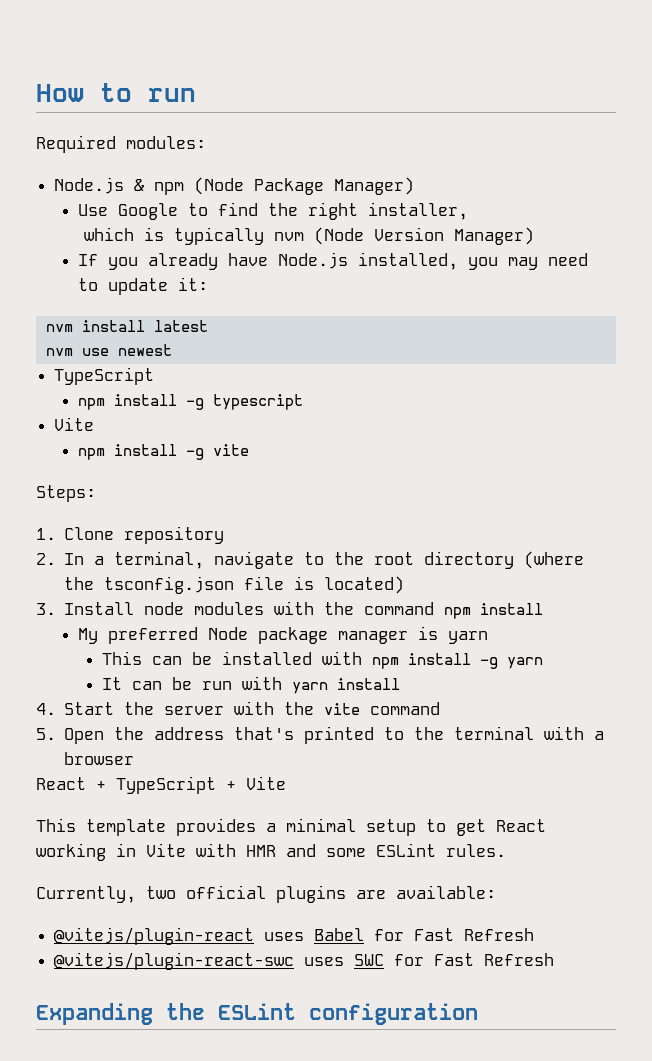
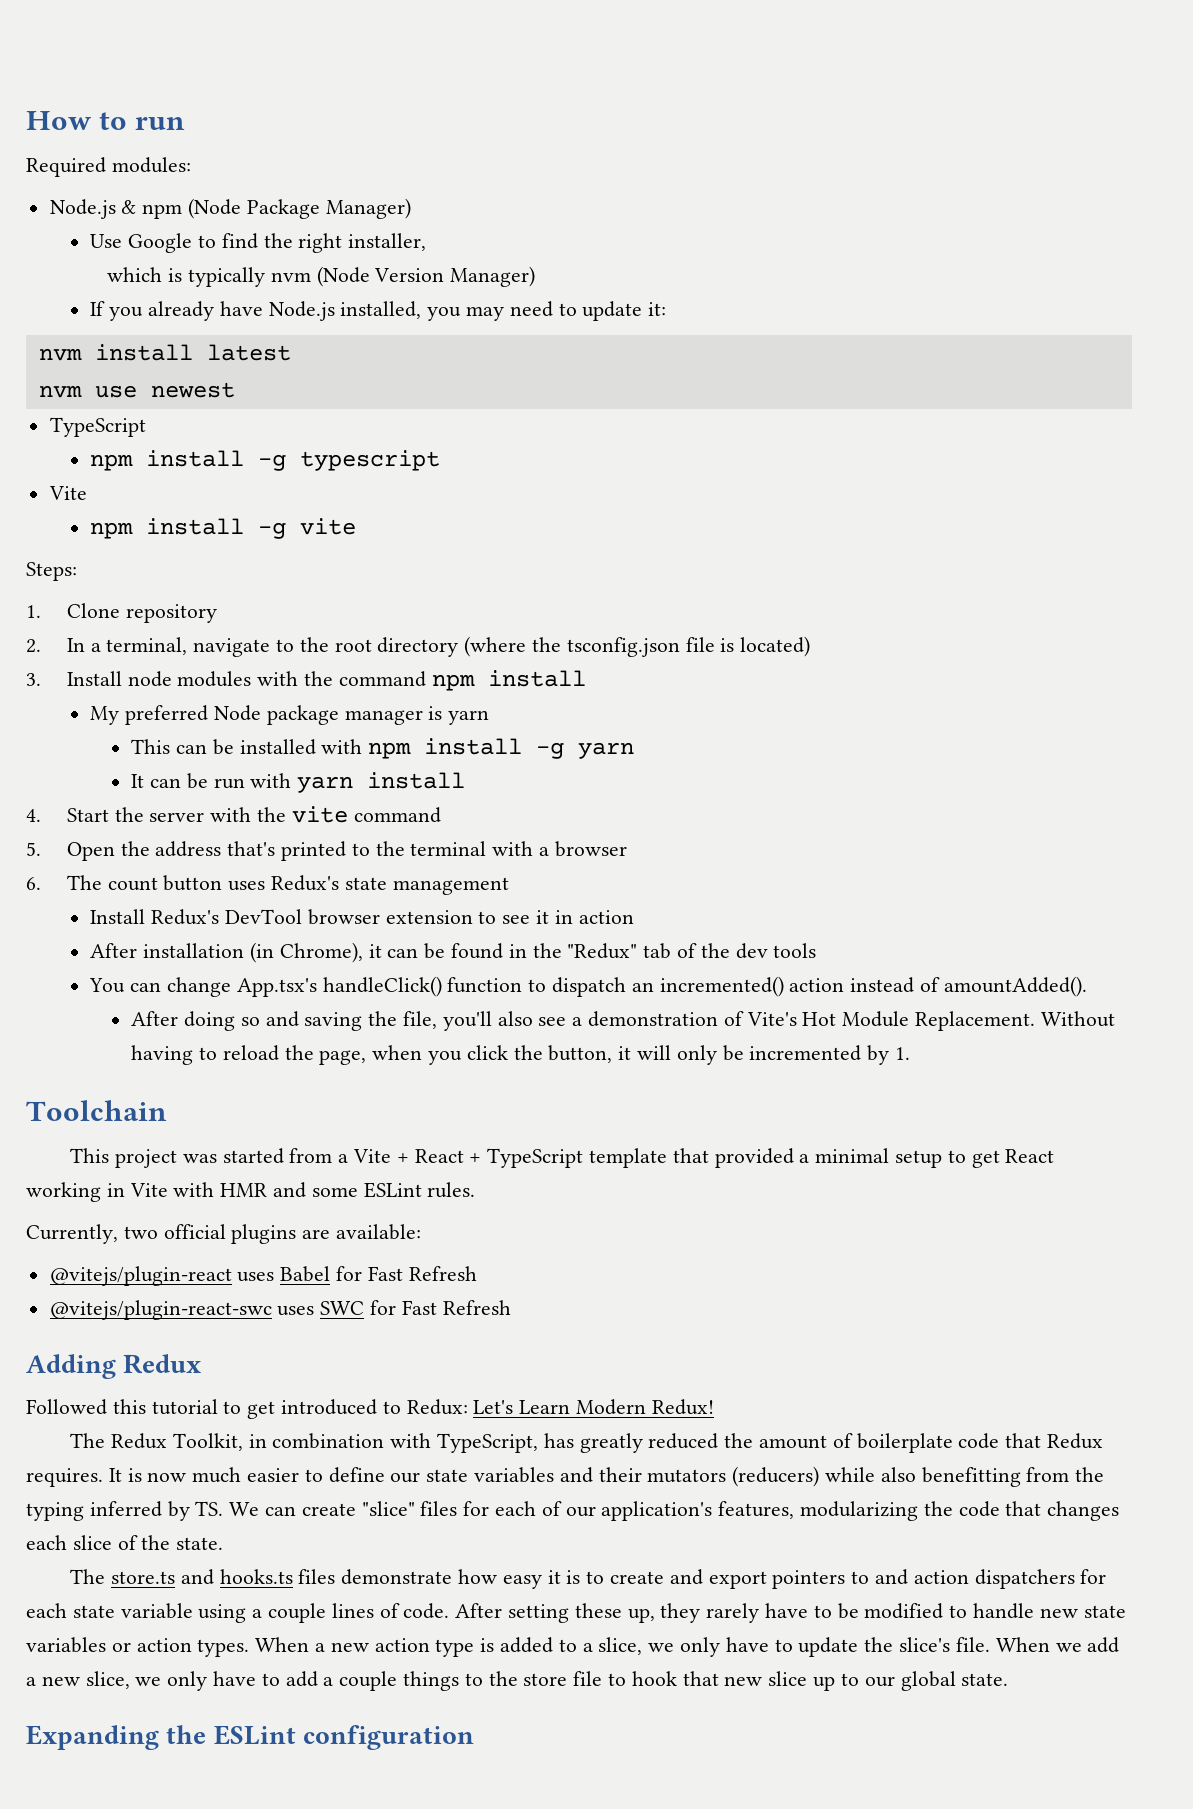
[36,776,286,794] [36,818,256,836] React + TypeScript + Vite // This template provides -> [26,875,509,895] [90,909,634,925] [90,942,817,963] [89,976,1087,997] [131,1011,1115,1031] [131,1045,910,1065] [26,1100,167,1121] [70,1148,794,1168] 6. The count button uses Redux's state management // Install Redux's DevTool browser extension to see it in action // After installation (in Chrome), it can be found in the "Redux" tab of the dev tools // You can change App.tsx's handleClick() function to dispatch an incremented() action instead of amountAdded(). // After doing so and saving the file, you'll also see a demonstration of Vite's Hot Module Replacement. Without having to reload the page, when you click the button, it will only be incremented by 1. // Toolchain // This project was started from a Vite + React + TypeScript template that provided
(555, 959) none -> [26,1354,202,1379] [26,1399,714,1419] [70,1433,1104,1453] [26,1466,1105,1487] [26,1501,1120,1521] [26,1535,224,1550] [70,1569,1107,1589] [26,1603,1126,1623] [26,1637,1120,1657] [26,1671,1009,1691] // Adding Redux // Followed this tutorial to get introduced to Redux: Let's Learn Modern Redux! // The Redux Toolkit, in combination with TypeScript, has greatly reduced the amount of boilerplate code that Redux requires. It is now much easier to define our state variables and their mutators (reducers) while also benefitting from the typing inferred by TS. We can create "slice" files for each of our application's features, modularizing the code that changes each slice of the state. // The store.ts and hooks.ts files demonstrate how easy it is to create and export pointers to and action dispatchers for each state variable using a couple lines of code. After setting these up, they rarely have to be modified to handle new state variables or action types. When a new action type is added to a slice, we only have to update the slice's file. When we add a new slice, we only have to add a couple things to the store file to hook that new slice up to our global state.

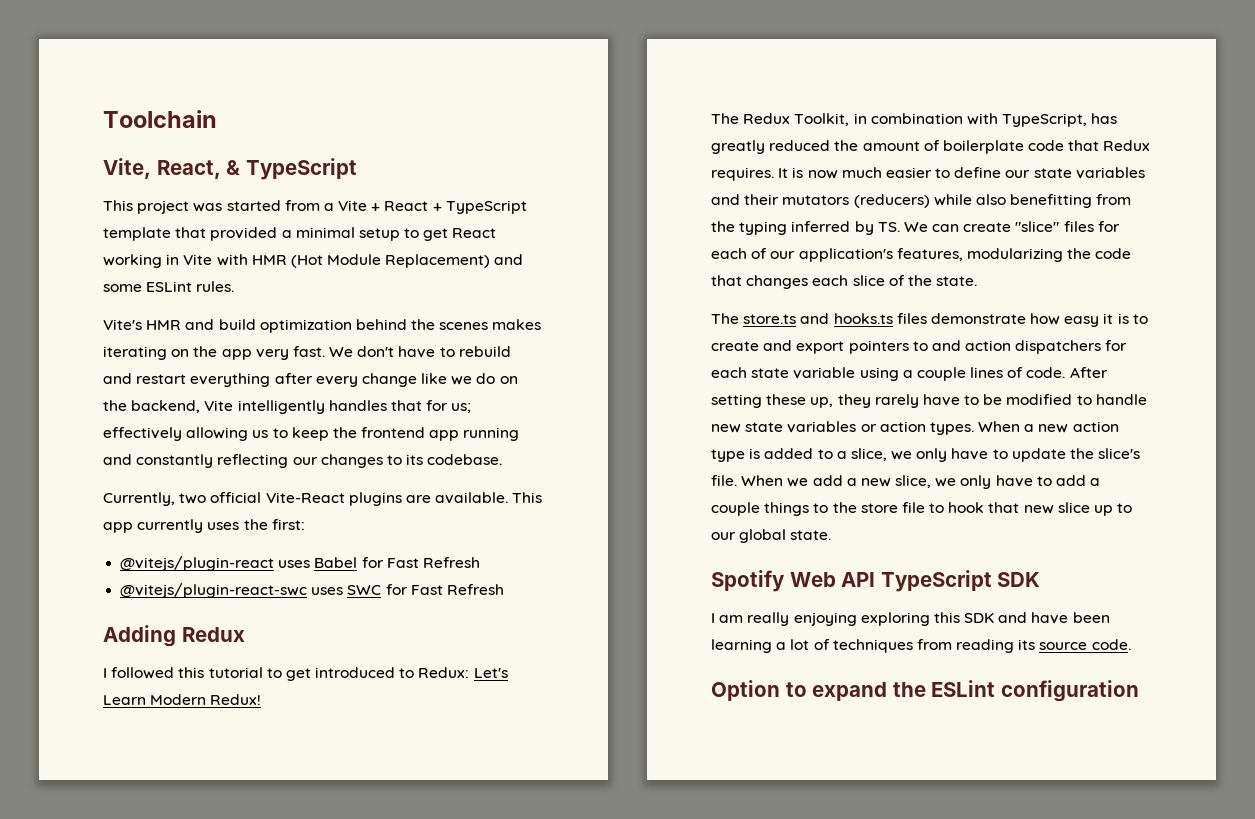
[26,111,186,130] [26,157,191,177] [49,198,411,219] [90,233,427,253] [107,266,536,287] [90,301,667,321] [38,344,291,361] [38,382,235,398] [49,417,146,437] [90,450,441,471] [48,486,87,500] [90,518,357,539] [26,562,77,581] [26,603,217,623] [26,636,811,657] [26,670,586,691] [90,705,490,725] [131,738,635,759] [131,772,466,793] [26,806,441,823] [26,841,627,861] [26,875,509,895] [90,909,634,925] [90,942,817,963] [89,976,1087,997] [131,1011,1115,1031] [131,1045,910,1065] [26,1100,167,1121] How to run // Required modules: // Node.js & npm (Node Package Manager) // Use Google to find the right installer, // which is typically nvm (Node Version Manager) // If you already have Node.js installed, you may need to update it: // nvm install latest // nvm use newest // TypeScript // npm install -g typescript // Vite // npm install -g vite // Steps: // 1. Clone repository // 2. In a terminal, navigate to the root directory (where the tsconfig.json file is located) // 3. Install node modules with the command npm install // My preferred Node package manager is yarn // This can be installed with npm install -g yarn // It can be run with yarn install // 4. Start the server with the vite command // 5. Open the address that's printed to the terminal with a browser // 6. The count button uses Redux's state management // Install Redux's DevTool browser extension to see it in action // After installation (in Chrome), it can be found in the "Redux" tab of the dev tools // You can change App.tsx's handleClick() function to dispatch an incremented() action instead of amountAdded(). // After doing so and saving the file, you'll also see a demonstration of Vite's Hot Module Replacement. Without having to reload the page, when you click the button, it will only be incremented by 1. // Toolchain -> [103,110,217,128] [103,158,357,180] Toolchain // Vite, React, & TypeScript
(268, 1190) none -> [290,254,491,268] (Hot Module Replacement)
(476, 1190) none -> [103,319,542,333] [103,346,511,360] [103,373,518,387] [103,400,472,414] [103,427,520,441] [103,454,503,468] // Vite's HMR and build optimization behind the scenes makes iterating on the app very fast. We don't have to rebuild and restart everything after every change like we do on the backend, Vite intelligently handles that for us; effectively allowing us to keep the frontend app running and constantly reflecting our changes to its codebase.
(226, 1231) none -> [265,492,345,503] Vite-React
[336,1224,422,1240] available: -> [435,492,543,504] [103,519,305,533] available. This app currently uses the first:
[26,1399,107,1415] Followed -> [103,667,175,679] I followed
[26,1725,159,1750] Expanding -> [711,570,1041,592] [711,612,1110,626] [711,639,1131,653] [711,680,888,701] Spotify Web API TypeScript SDK // I am really enjoying exploring this SDK and have been learning a lot of techniques from reading its source code. // Option to expand

